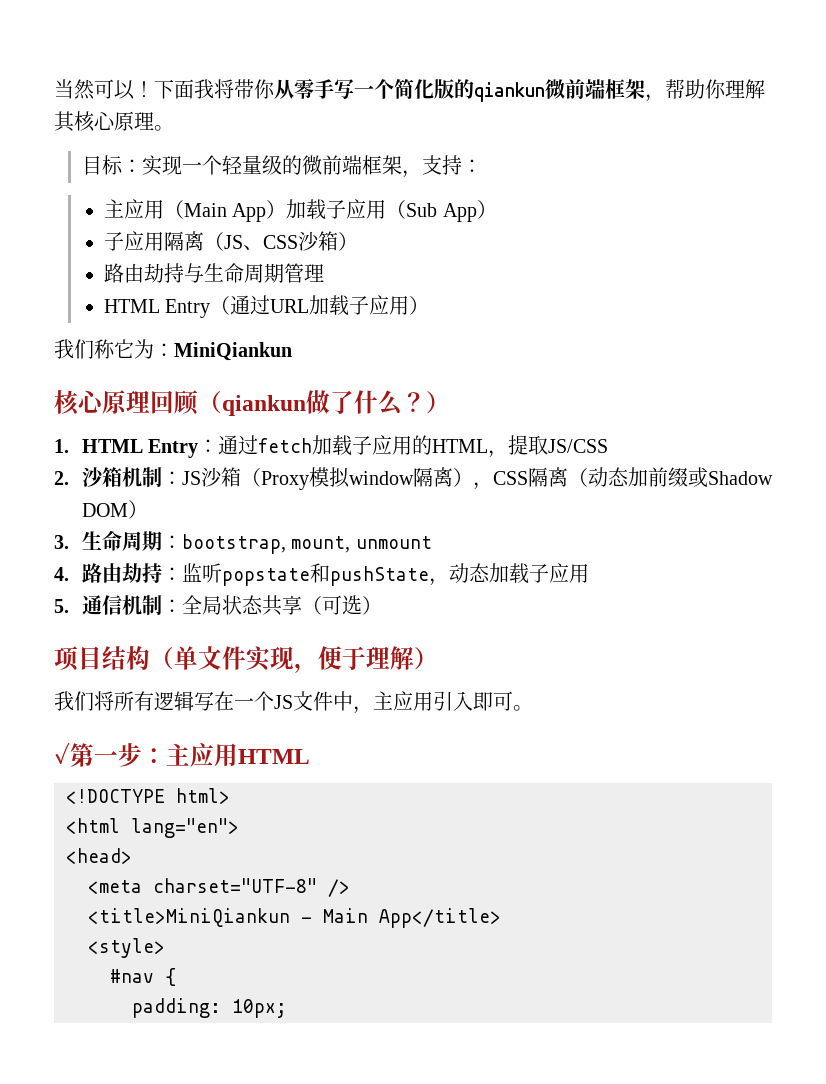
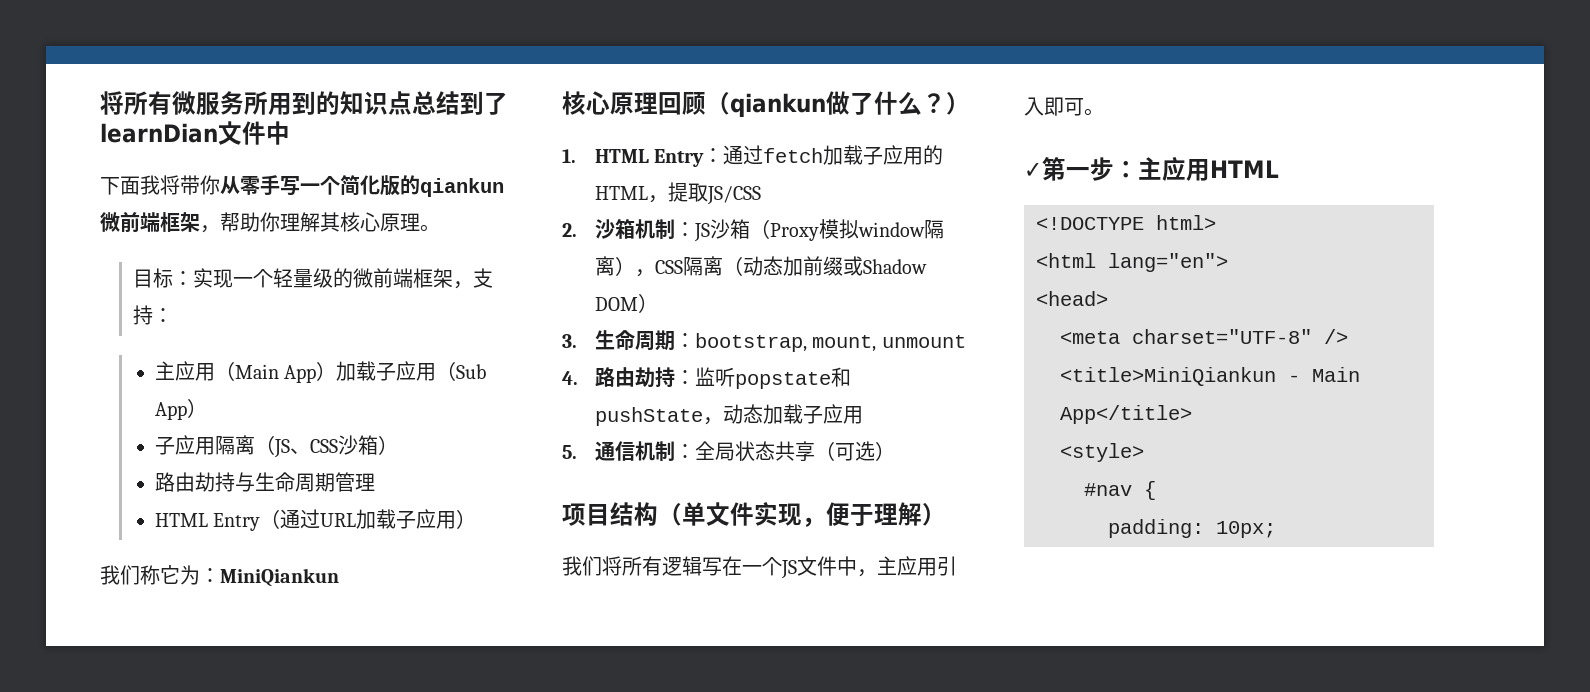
[54,79,154,100] 当然可以！ -> [100,91,508,115] [100,121,290,145] 将所有微服务所用到的知识点总结到了learnDian文件中 //

